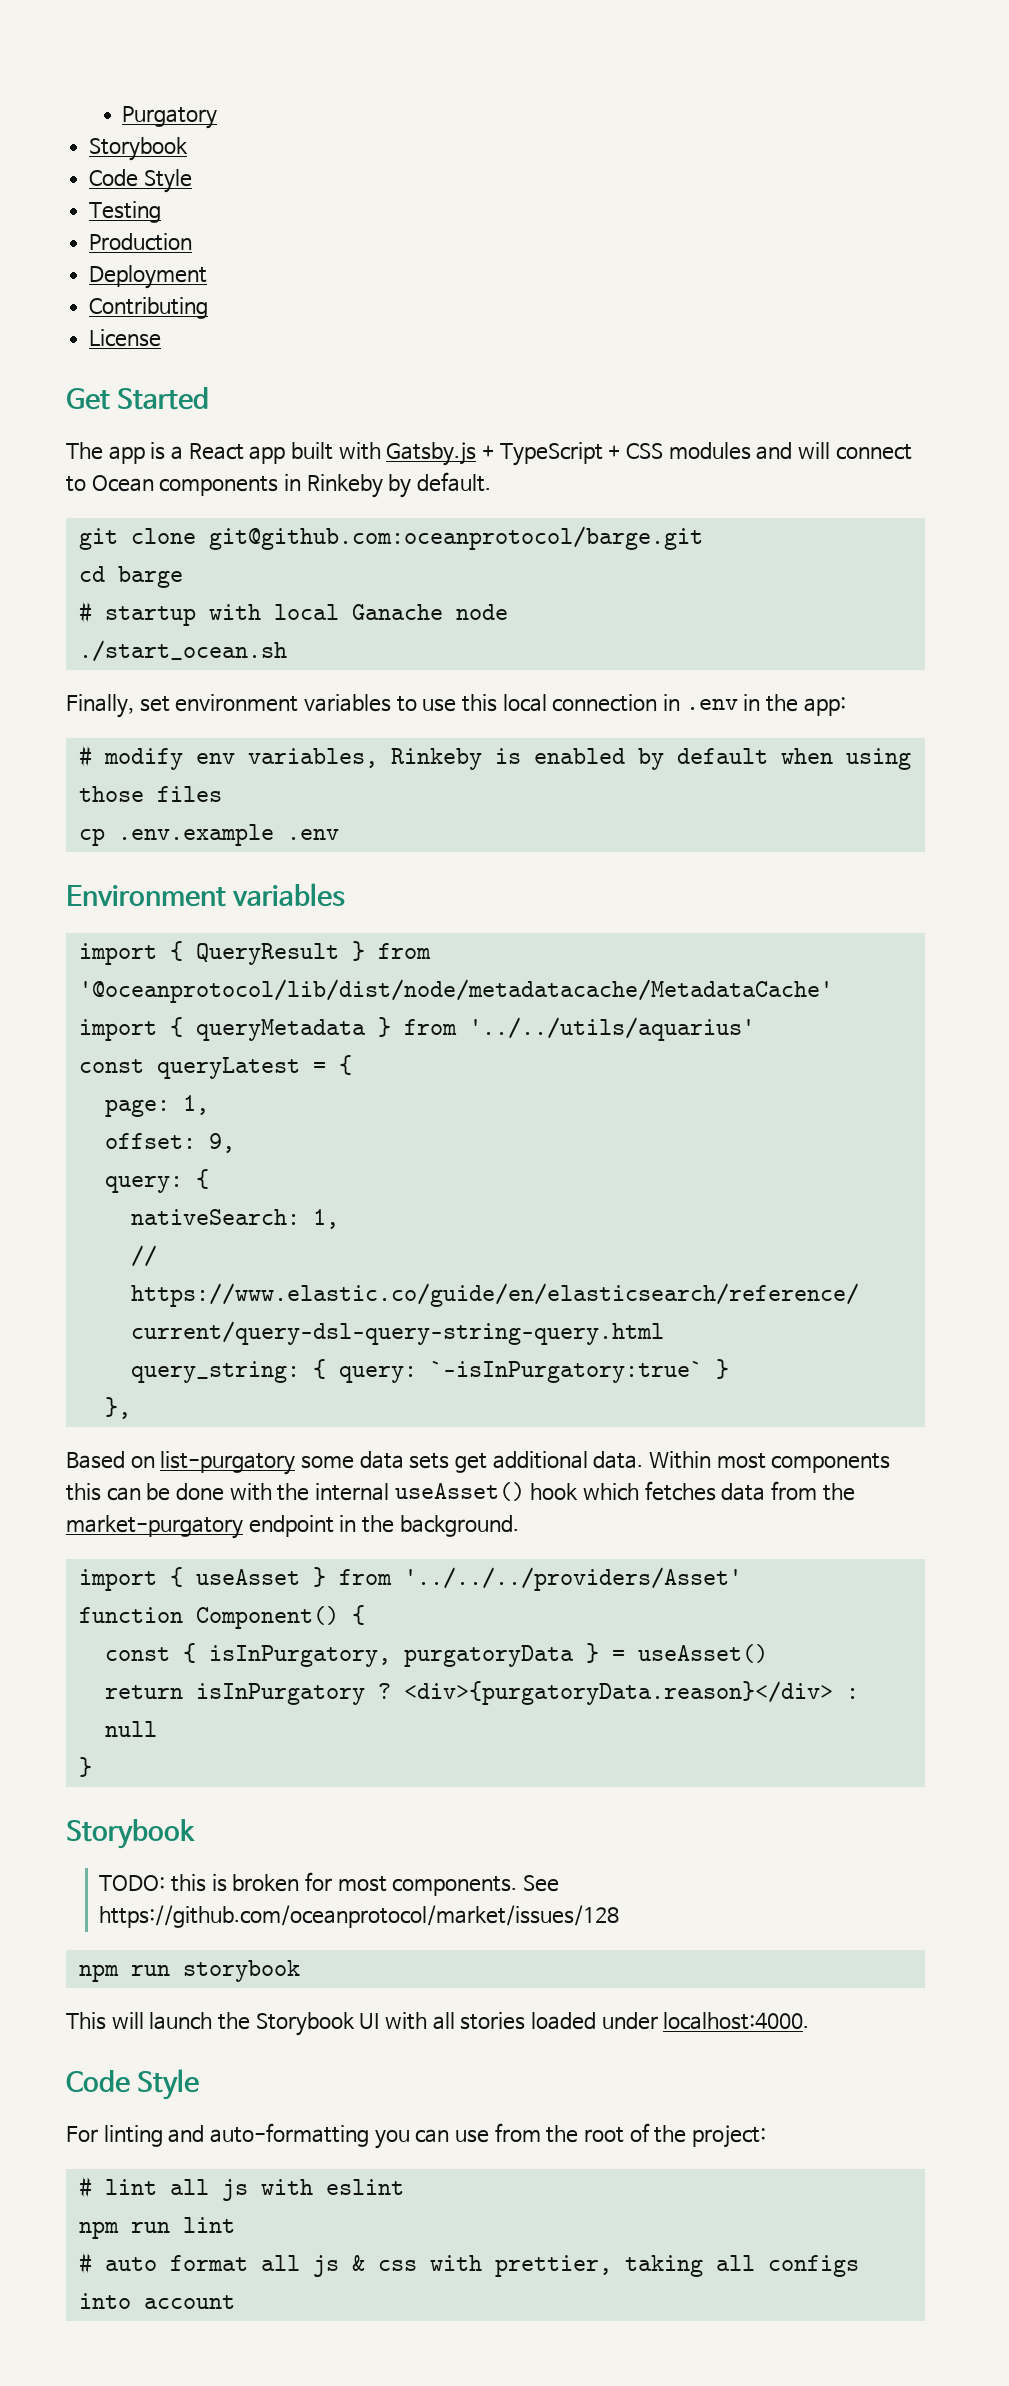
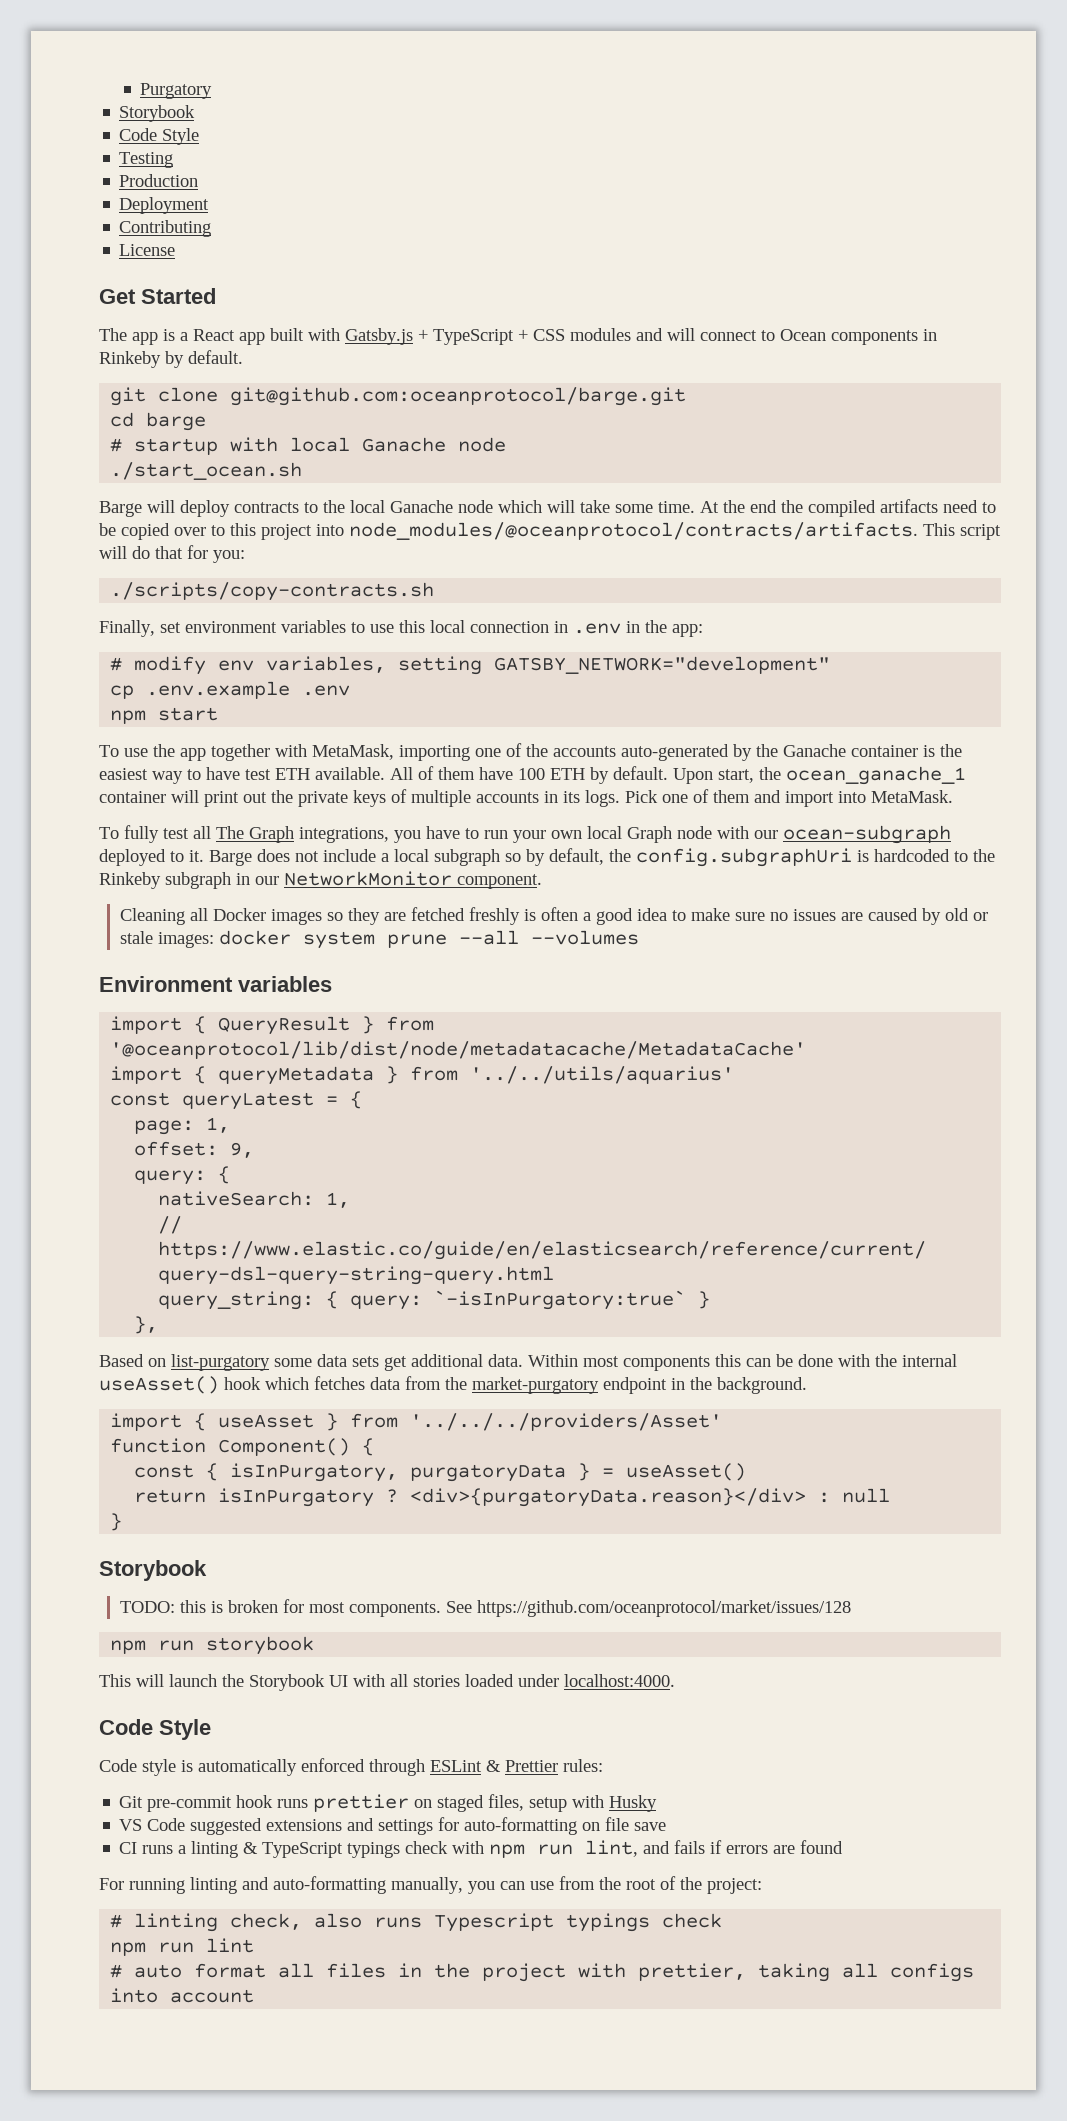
(287, 651) none -> [99,499,996,517] [99,522,1001,540] [99,545,245,563] [110,582,435,601] // Barge will deploy contracts to the local Ganache node which will take some time. At the end the compiled artifacts need to be copied over to this project into node_modules/@oceanprotocol/contracts/artifacts. This script will do that for you: // ./scripts/copy-contracts.sh
[390,748,911,770] [78,786,222,802] [78,824,339,846] Rinkeby is enabled by default when using those files // cp .env.example .env -> [398,656,831,675] [110,681,351,699] [110,707,219,724] [99,743,962,761] [99,766,966,785] [99,789,953,807] [99,825,951,844] [99,848,995,867] [99,871,542,889] [120,907,989,925] [120,930,640,949] setting GATSBY_NETWORK="development" // cp .env.example .env // npm start // To use the app together with MetaMask, importing one of the accounts auto-generated by the Ganache container is the easiest way to have test ETH available. All of them have 100 ETH by default. Upon start, the ocean_ganache_1 container will print out the private keys of multiple accounts in its logs. Pick one of them and import into MetaMask. // To fully test all The Graph integrations, you have to run your own local Graph node with our ocean-subgraph deployed to it. Barge does not include a local subgraph so by default, the config.subgraphUri is hardcoded to the Rinkeby subgraph in our NetworkMonitor component. // Cleaning all Docker images so they are fetched freshly is often a good idea to make sure no issues are caused by old or stale images: docker system prune --all --volumes
(200, 2084) none -> [99,1758,603,1776] [119,1794,658,1812] [119,1817,667,1835] [119,1840,844,1858] // Code style is automatically enforced through ESLint & Prettier rules: // Git pre-commit hook runs prettier on staged files, setup with Husky // VS Code suggested extensions and settings for auto-formatting on file save // CI runs a linting & TypeScript typings check with npm run lint, and fails if errors are found
(98, 2134) none -> [129,1878,185,1894] running
(369, 2135) none -> [391,1877,463,1894] manually,
[104,2179,404,2201] lint all js with eslint -> [134,1913,723,1932] linting check, also runs Typescript typings check
[312,2255,417,2277] js & css -> [326,1963,567,1982] files in the project

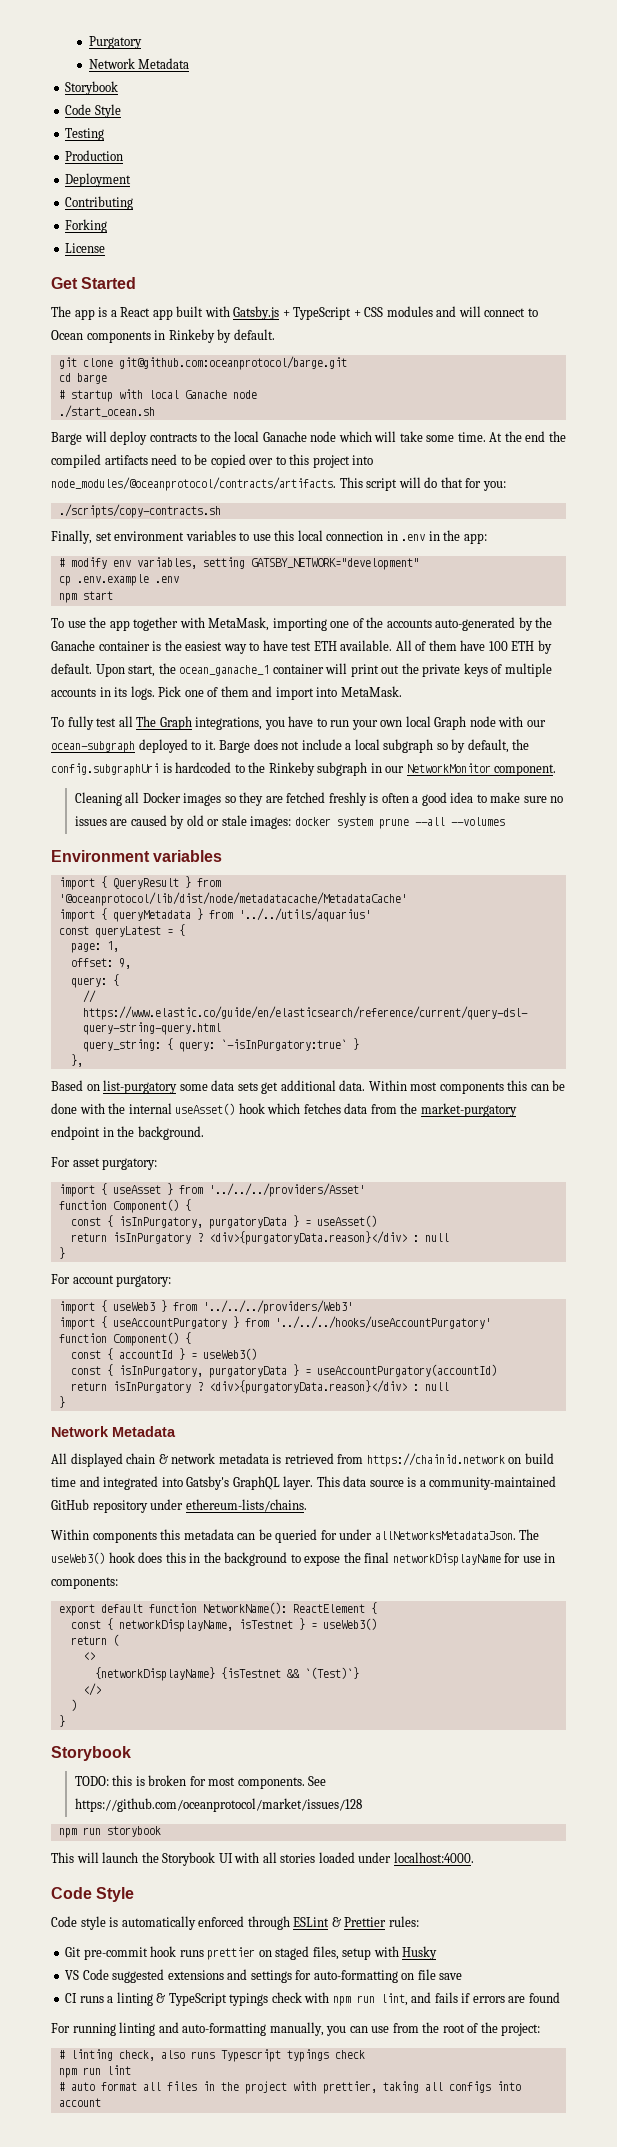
(213, 91) none -> [88,58,190,69] // Network Metadata
(212, 228) none -> [65,219,108,233] // Forking
[158,1191,351,1208] // nativeSearch: 1, -> (119, 980) none
(807, 1385) none -> [51,1157,158,1170] // For asset purgatory:
(123, 1522) none -> [51,1274,172,1287] [58,1300,353,1314] [58,1316,491,1330] [58,1332,191,1346] [70,1348,257,1360] [70,1364,497,1378] [70,1380,449,1394] [58,1396,65,1408] [51,1426,176,1437] [51,1453,554,1467] [51,1476,557,1490] [51,1499,307,1513] [51,1529,540,1543] [51,1552,556,1566] [51,1577,118,1589] [58,1602,377,1616] [70,1618,377,1632] [70,1634,119,1646] [82,1652,95,1660] [94,1667,359,1681] [82,1683,101,1696] [70,1699,77,1711] [58,1715,65,1727] // For account purgatory: // import { useWeb3 } from '../../../providers/Web3' // import { useAccountPurgatory } from '../../../hooks/useAccountPurgatory' // function Component() { // const { accountId } = useWeb3() // const { isInPurgatory, purgatoryData } = useAccountPurgatory(accountId) // return isInPurgatory ? <div>{purgatoryData.reason}</div> : null // } // Network Metadata // All displayed chain & network metadata is retrieved from https://chainid.network on build time and integrated into Gatsby's GraphQL layer. This data source is a community-maintained GitHub repository under ethereum-lists/chains. // Within components this metadata can be queried for under allNetworksMetadataJson. The useWeb3() hook does this in the background to expose the final networkDisplayName for use in components: // export default function NetworkName(): ReactElement { // const { networkDisplayName, isTestnet } = useWeb3() // return ( // <> // {networkDisplayName} {isTestnet && `(Test)`} // </> // ) // }

